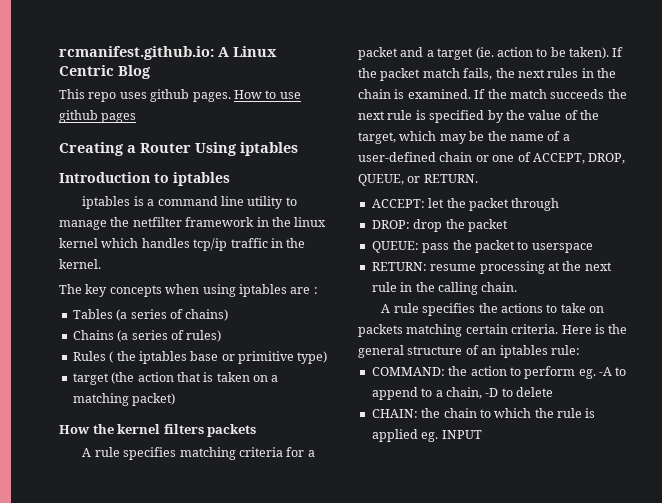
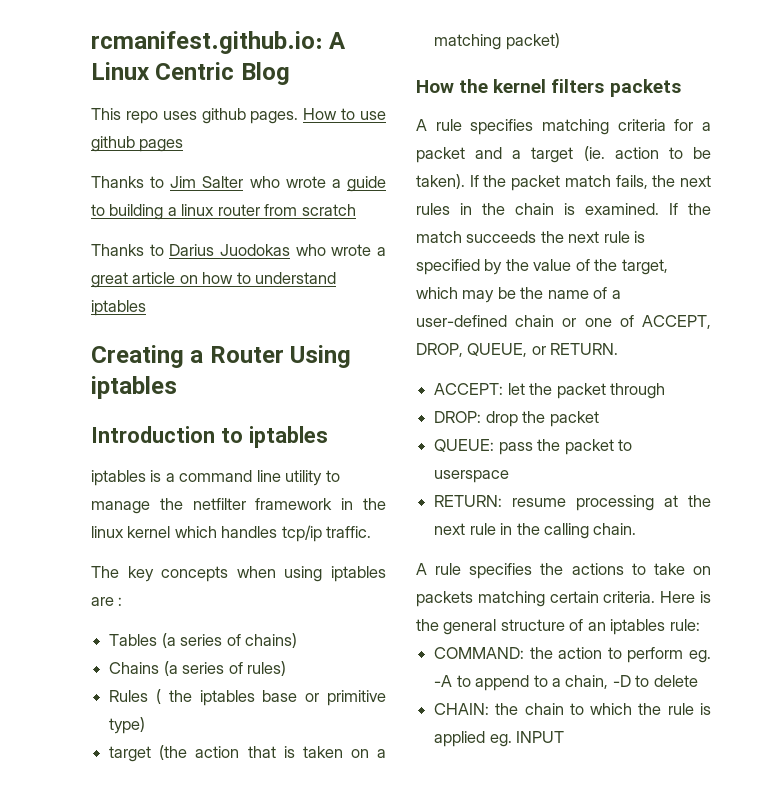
(137, 118) none -> [91,176,386,192] [91,204,356,220] [91,244,386,256] [91,272,337,288] [91,300,146,316] // Thanks to Jim Salter who wrote a guide to building a linux router from scratch // Thanks to Darius Juodokas who wrote a great article on how to understand iptables
[230,238,306,248] [59,259,101,269] traffic in the kernel. -> [326,526,372,538] traffic.

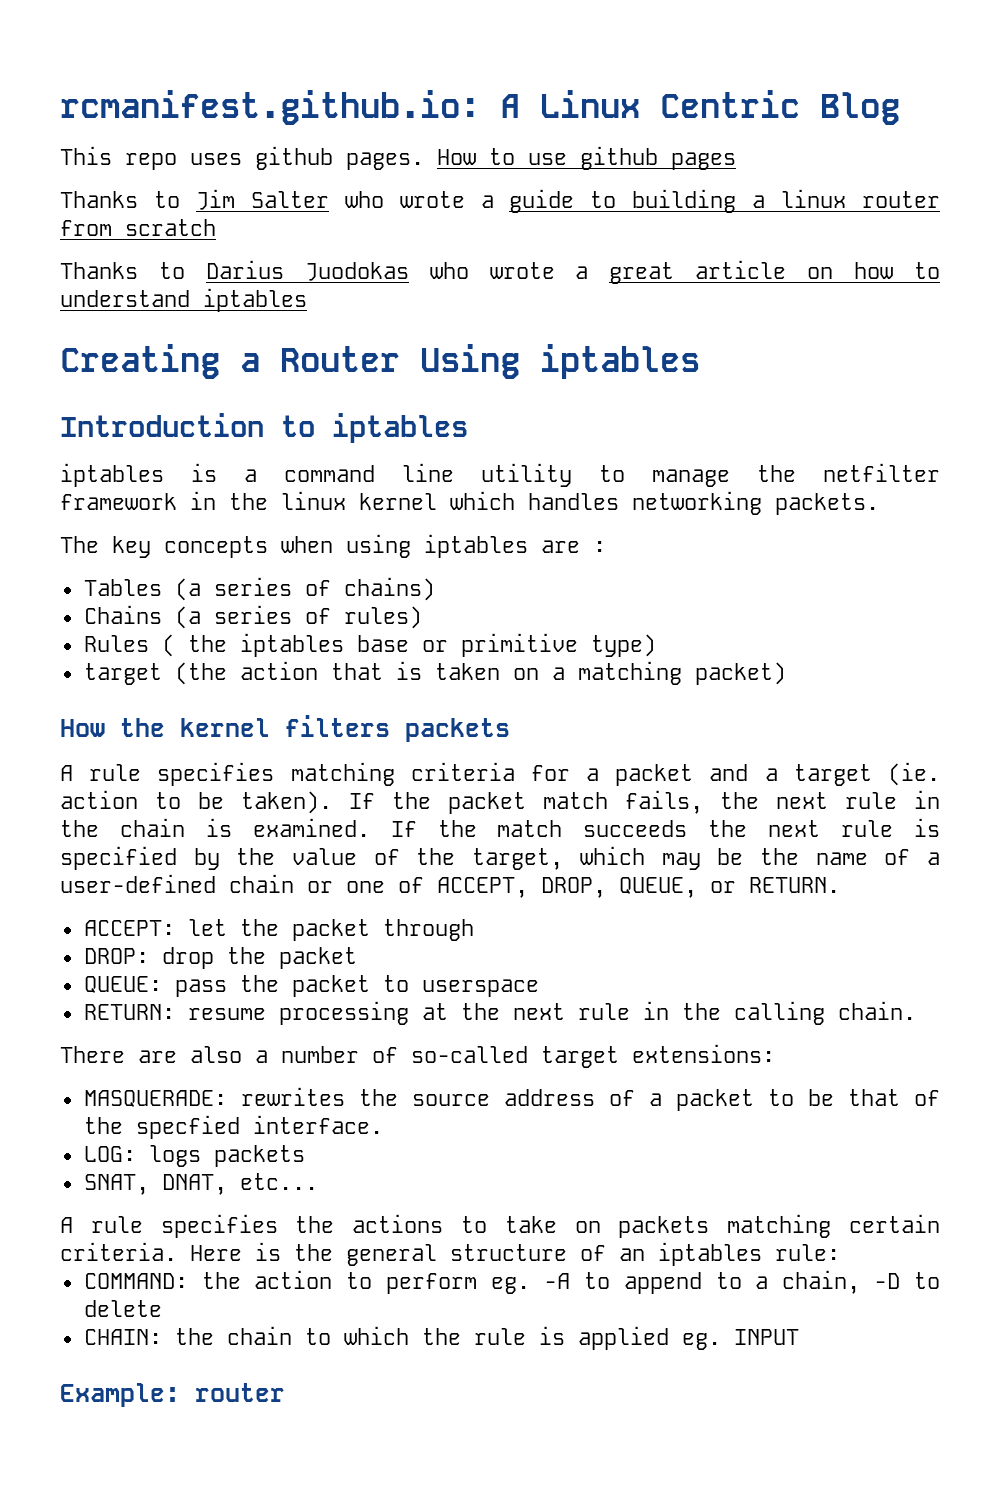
[281,525,372,542] tcp/ip traffic. -> [632,491,879,515] networking packets.
[416,203,450,215] rules -> [845,792,897,809] rule
(637, 529) none -> [60,1044,775,1068] [83,1087,940,1111] [83,1115,383,1139] [83,1145,305,1167] [83,1173,318,1195] // There are also a number of so-called target extensions: // MASQUERADE: rewrites the source address of a packet to be that of the specfied interface. // LOG: logs packets // SNAT, DNAT, etc...
(565, 737) none -> [60,1383,285,1407] // Example: router

